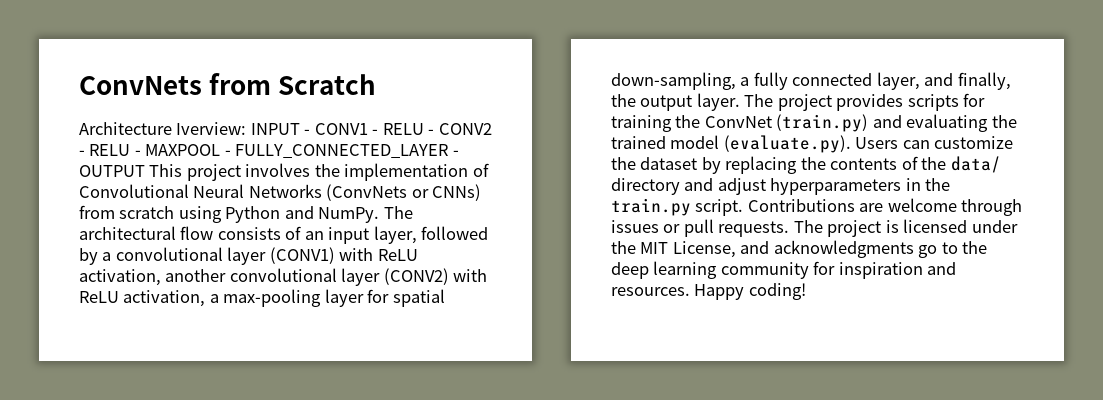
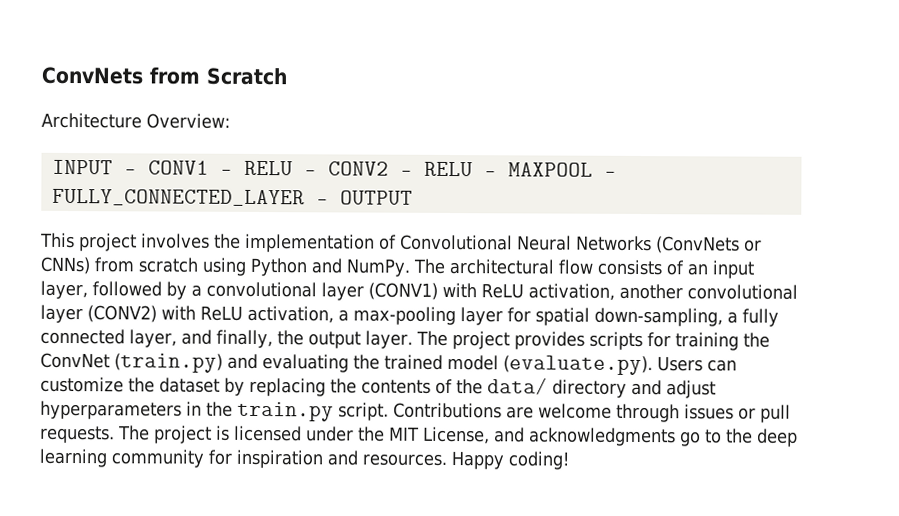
[176,122,247,135] Iverview: -> [146,113,230,129] Overview: //
(145, 171) none -> (413, 197) //

